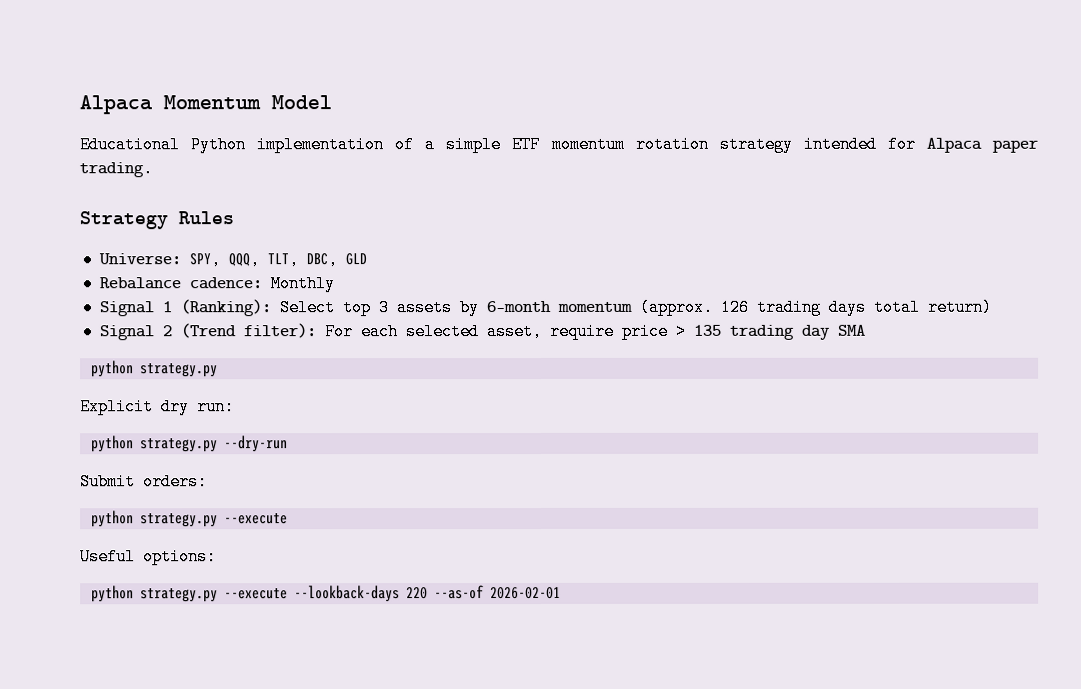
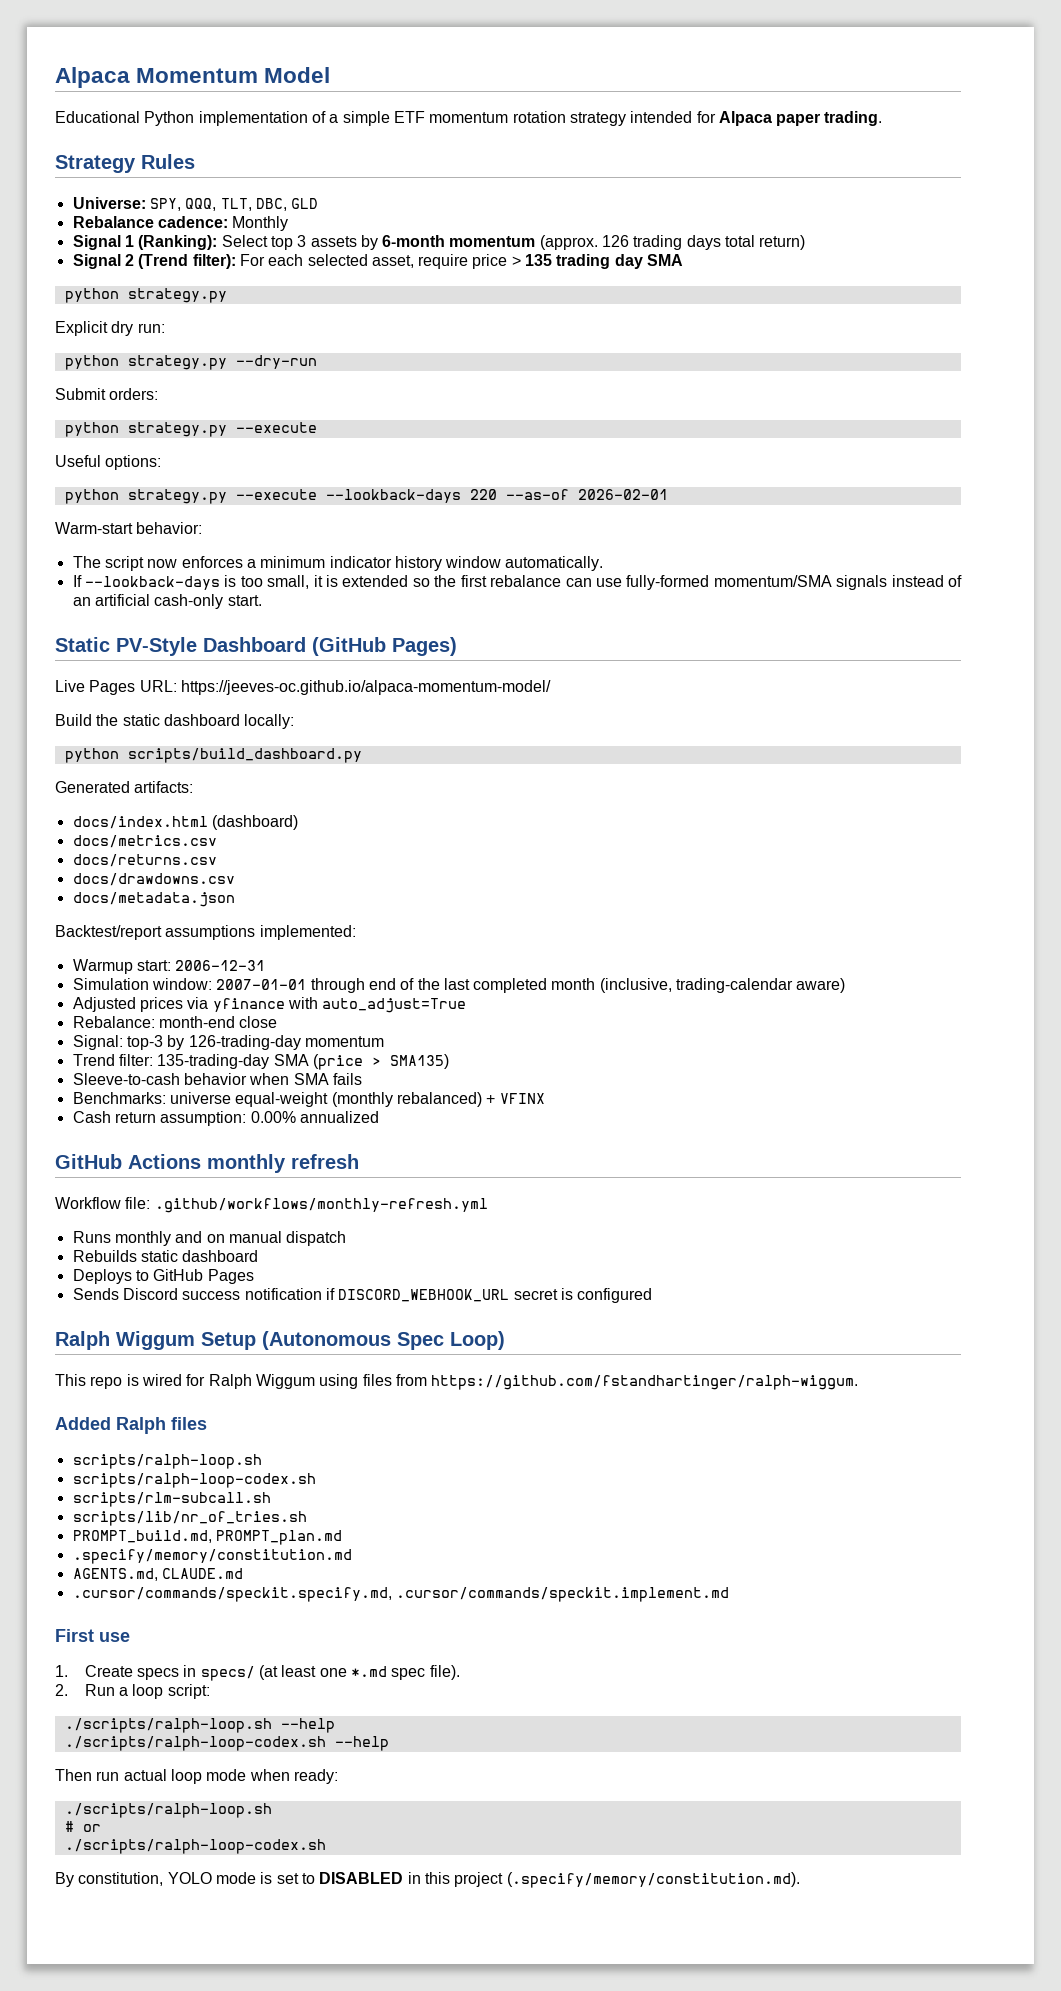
(561, 593) none -> [55,522,203,534] [72,556,604,571] [72,575,963,590] [72,594,262,609] [55,637,457,656] [55,680,551,695] [55,714,295,729] [64,748,362,763] [55,781,194,793] [72,815,298,830] [72,835,217,848] [72,854,217,867] [72,873,235,886] [72,892,235,907] [55,925,356,940] [72,959,266,974] [72,978,846,993] [72,997,467,1013] [72,1016,278,1028] [72,1035,384,1050] [72,1054,449,1070] [72,1073,362,1085] [72,1092,545,1107] [72,1111,379,1126] [55,1154,359,1173] [55,1197,488,1213] [72,1231,347,1246] [72,1250,259,1262] [72,1269,254,1284] [72,1288,653,1303] [55,1331,505,1350] [55,1374,859,1390] [55,1417,207,1434] [72,1454,262,1469] [72,1473,316,1488] [72,1492,271,1507] [72,1511,307,1526] [72,1530,342,1545] [72,1549,352,1564] [72,1568,243,1581] [72,1587,729,1602] [55,1629,130,1642] [55,1665,460,1681] [55,1684,210,1699] [64,1718,335,1733] [64,1736,389,1751] [55,1769,338,1784] [64,1803,272,1818] [64,1821,101,1832] [64,1839,326,1854] [55,1872,800,1888] // Warm-start behavior: // The script now enforces a minimum indicator history window automatically. // If --lookback-days is too small, it is extended so the first rebalance can use fully-formed momentum/SMA signals instead of an artificial cash-only start. // Static PV-Style Dashboard (GitHub Pages) // Live Pages URL: https://jeeves-oc.github.io/alpaca-momentum-model/ // Build the static dashboard locally: // python scripts/build_dashboard.py // Generated artifacts: // docs/index.html (dashboard) // docs/metrics.csv // docs/returns.csv // docs/drawdowns.csv // docs/metadata.json // Backtest/report assumptions implemented: // Warmup start: 2006-12-31 // Simulation window: 2007-01-01 through end of the last completed month (inclusive, trading-calendar aware) // Adjusted prices via yfinance with auto_adjust=True // Rebalance: month-end close // Signal: top-3 by 126-trading-day momentum // Trend filter: 135-trading-day SMA (price > SMA135) // Sleeve-to-cash behavior when SMA fails // Benchmarks: universe equal-weight (monthly rebalanced) + VFINX // Cash return assumption: 0.00% annualized // GitHub Actions monthly refresh // Workflow file: .github/workflows/monthly-refresh.yml // Runs monthly and on manual dispatch // Rebuilds static dashboard // Deploys to GitHub Pages // Sends Discord success notification if DISCORD_WEBHOOK_URL secret is configured // Ralph Wiggum Setup (Autonomous Spec Loop) // This repo is wired for Ralph Wiggum using files from https://github.com/fstandhartinger/ralph-wiggum. // Added Ralph files // scripts/ralph-loop.sh // scripts/ralph-loop-codex.sh // scripts/rlm-subcall.sh // scripts/lib/nr_of_tries.sh // PROMPT_build.md, PROMPT_plan.md // .specify/memory/constitution.md // AGENTS.md, CLAUDE.md // .cursor/commands/speckit.specify.md, .cursor/commands/speckit.implement.md // First use // 1. Create specs in specs/ (at least one *.md spec file). // 2. Run a loop script: // ./scripts/ralph-loop.sh --help // ./scripts/ralph-loop-codex.sh --help // Then run actual loop mode when ready: // ./scripts/ralph-loop.sh // # or // ./scripts/ralph-loop-codex.sh // By constitution, YOLO mode is set to DISABLED in this project (.specify/memory/constitution.md).

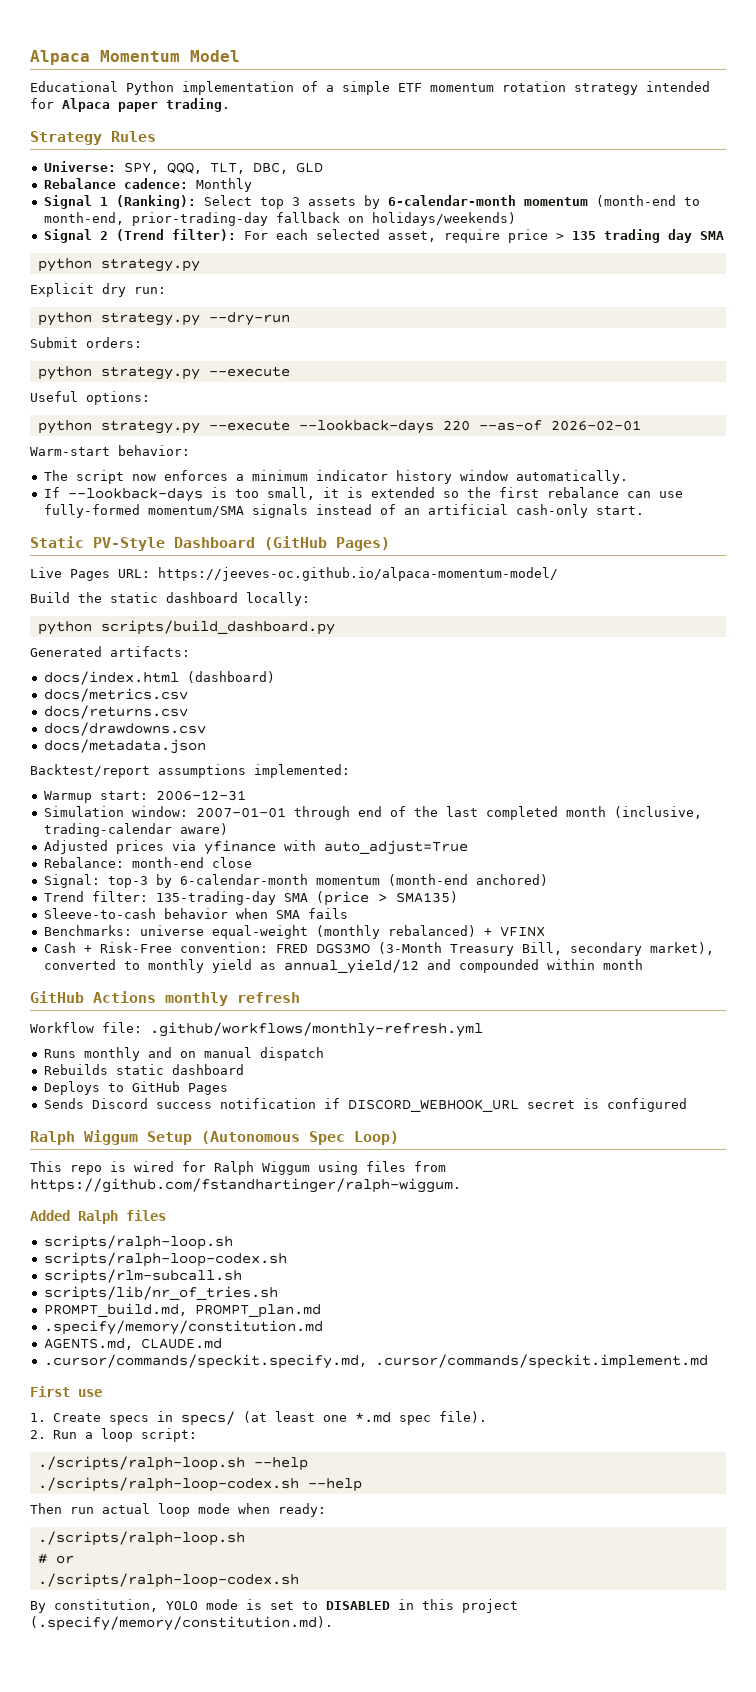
[382,235,806,250] 6-month momentum (approx. 126 trading days total return) -> [387,195,700,207] [43,212,516,226] 6-calendar-month momentum (month-end to month-end, prior-trading-day fallback on holidays/weekends)
[188,1035,384,1050] 126-trading-day momentum -> [179,874,548,886] 6-calendar-month momentum (month-end anchored)
[114,1111,379,1126] return assumption: 0.00% annualized -> [83,942,714,956] [43,959,643,974] + Risk-Free convention: FRED DGS3MO (3-Month Treasury Bill, secondary market), converted to monthly yield as annual_yield/12 and compounded within month

